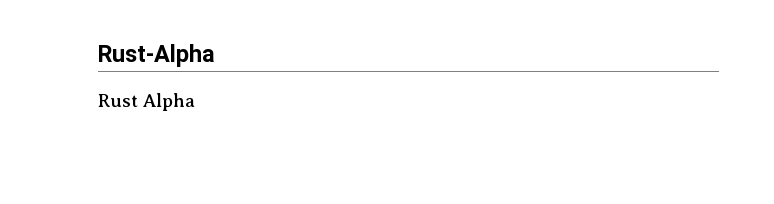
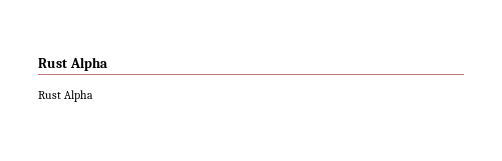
[98,44,215,67] Rust-Alpha -> [38,57,108,71] Rust Alpha

